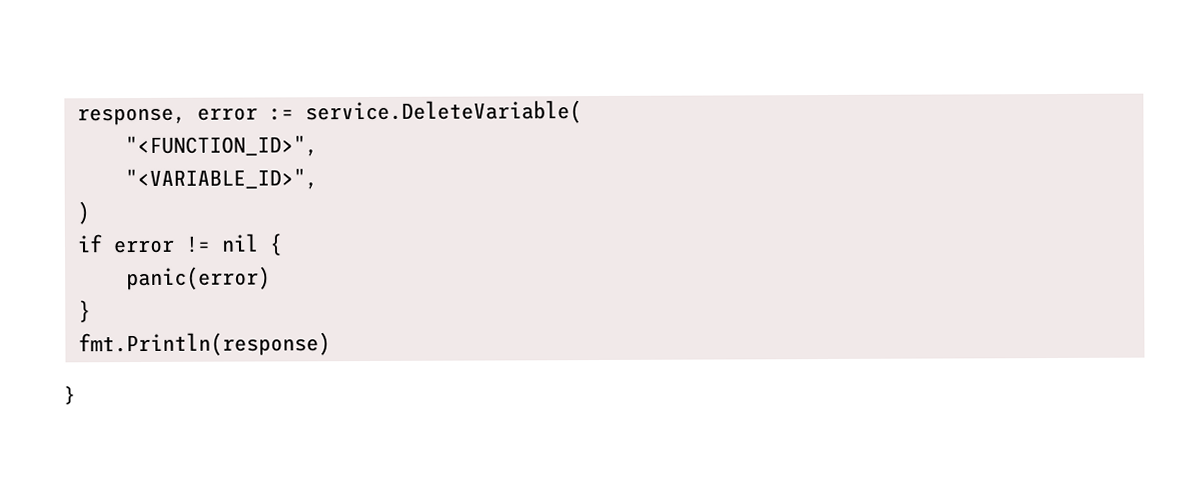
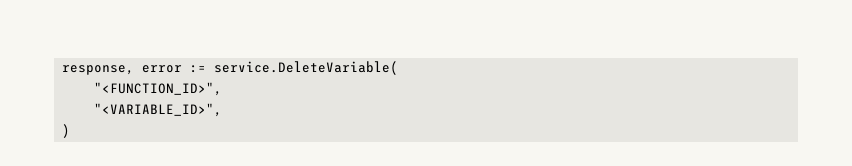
[76,233,283,256] [125,266,271,291] [77,300,91,323] [77,332,331,357] [65,386,74,405] // if error != nil { // panic(error) // } // fmt.Println(response) // } -> (70, 131) none

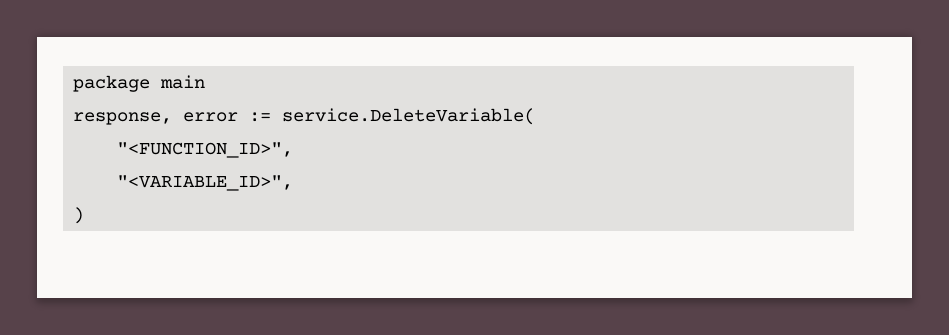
(61, 70) none -> [73,75,206,92] package main //

